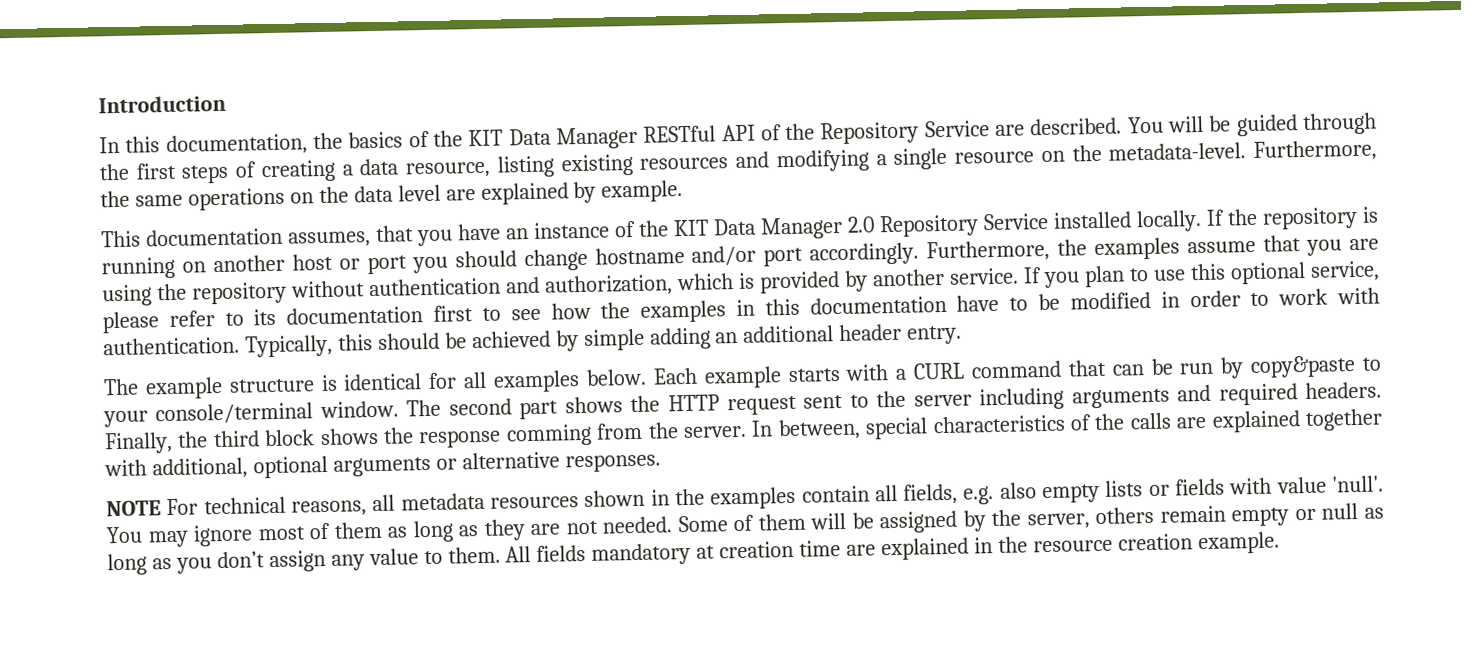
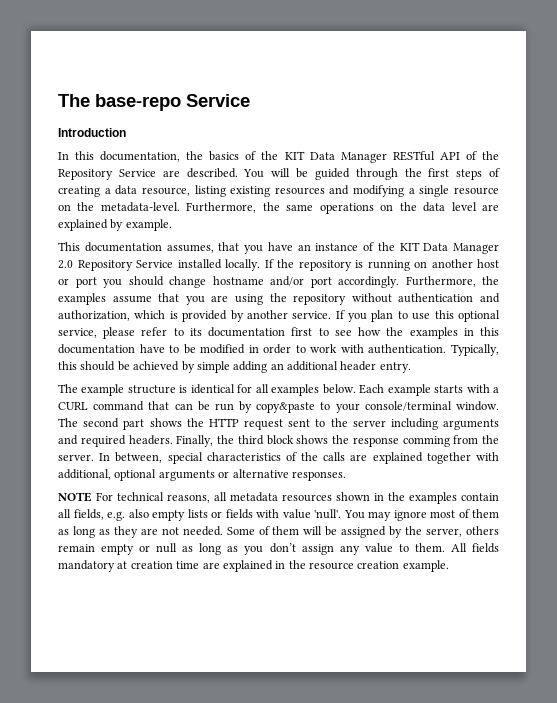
(98, 104) none -> [58,94,250,111] The base-repo Service //

